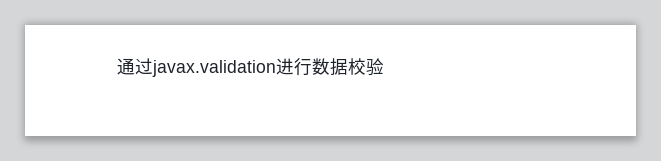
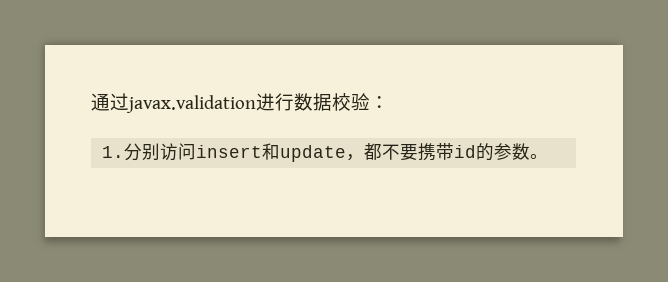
(384, 67) none -> [370,96,389,109] [102,143,549,162] ： // 1.分别访问insert和update，都不要携带id的参数。

